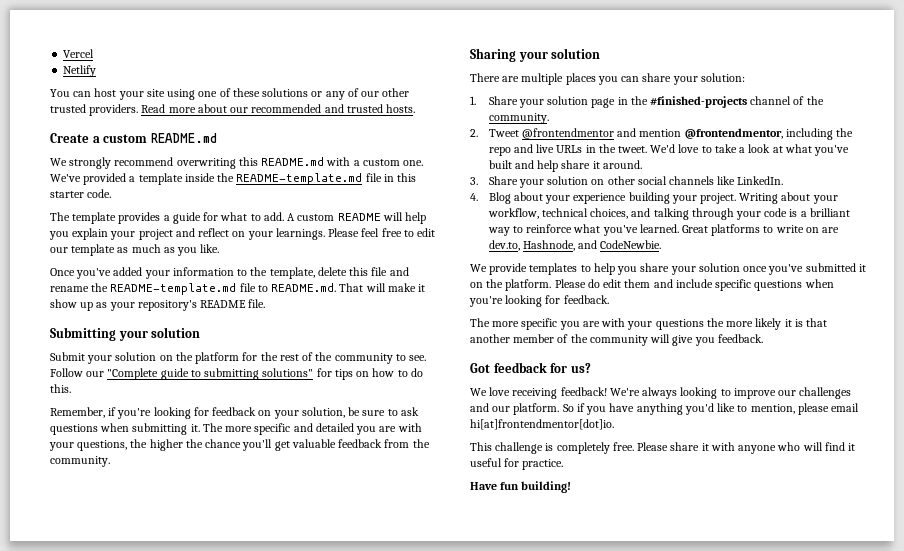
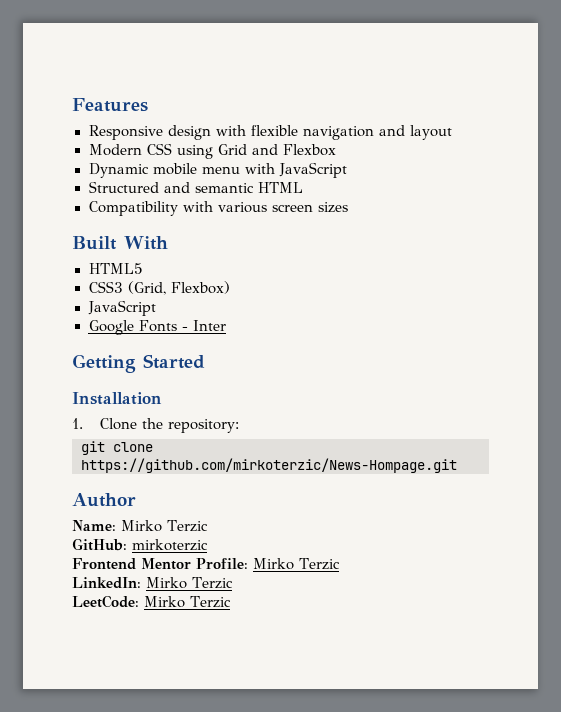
[63,49,95,58] [63,65,97,77] [50,88,410,100] [50,104,416,116] [50,133,217,143] [50,157,424,169] [50,173,417,185] [50,189,112,198] [50,212,427,224] [49,228,436,240] [50,244,220,256] [50,267,409,279] [50,283,426,295] [50,299,266,311] [50,327,201,341] [50,352,427,364] [50,368,423,380] [50,384,71,393] [50,407,419,419] [50,423,422,435] [49,439,430,451] [50,456,110,467] [470,48,601,62] [470,73,745,85] [470,96,824,108] [488,113,549,124] [470,128,853,140] [488,144,850,156] [488,160,642,172] [470,176,784,188] [470,192,838,204] [487,208,850,220] [487,224,840,236] [488,240,662,251] [470,263,866,275] [470,279,834,291] [469,295,609,307] [470,318,828,330] [470,334,763,346] [470,362,591,373] [470,387,852,399] [470,403,860,415] [470,419,614,430] [470,442,856,454] [470,458,564,470] [470,481,572,493] Vercel // Netlify // You can host your site using one of these solutions or any of our other trusted providers. Read more about our recommended and trusted hosts. // Create a custom README.md // We strongly recommend overwriting this README.md with a custom one. We've provided a template inside the README-template.md file in this starter code. // The template provides a guide for what to add. A custom README will help you explain your project and reflect on your learnings. Please feel free to edit our template as much as you like. // Once you've added your information to the template, delete this file and rename the README-template.md file to README.md. That will make it show up as your repository's README file. // Submitting your solution // Submit your solution on the platform for the rest of the community to see. Follow our "Complete guide to submitting solutions" for tips on how to do this. // Remember, if you're looking for feedback on your solution, be sure to ask questions when submitting it. The more specific and detailed you are with your questions, the higher the chance you'll get valuable feedback from the community. // Sharing your solution // There are multiple places you can share your solution: // 1. Share your solution page in the #finished-projects channel of the community. // 2. Tweet @frontendmentor and mention @frontendmentor, including the repo and live URLs in the tweet. We'd love to take a look at what you've built and help share it around. // 3. Share your solution on other social channels like LinkedIn. // 4. Blog about your experience building your project. Writing about your workflow, technical choices, and talking through your code is a brilliant way to reinforce what you've learned. Great platforms to write on are dev.to, Hashnode, and CodeNewbie. // We provide templates to help you share your solution once you've submitted it on the platform. Please do edit them and include specific questions when you're looking for feedback. // The more specific you are with your questions the more likely it is that another member of the community will give you feedback. // Got feedback for us? // We love receiving feedback! We're always looking to improve our challenges and our platform. So if you have anything you'd like to mention, please email hi[at]frontendmentor[dot]io. // This challenge is completely free. Please share it with anyone who will find it useful for practice. // Have fun building! -> [72,98,148,112] [88,125,452,140] [88,143,336,159] [88,162,347,178] [88,181,303,193] [88,201,348,216] [72,236,168,250] [88,263,143,274] [88,281,230,295] [87,300,156,316] [88,320,226,335] [72,354,205,373] [72,392,162,405] [72,418,240,433] [81,441,153,455] [81,458,457,473] [72,493,136,507] [72,520,208,532] [72,538,208,551] [72,558,340,570] [72,577,233,589] [72,595,231,608] Features // Responsive design with flexible navigation and layout // Modern CSS using Grid and Flexbox // Dynamic mobile menu with JavaScript // Structured and semantic HTML // Compatibility with various screen sizes // Built With // HTML5 // CSS3 (Grid, Flexbox) // JavaScript // Google Fonts - Inter // Getting Started // Installation // 1. Clone the repository: // git clone https://github.com/mirkoterzic/News-Hompage.git // Author // Name: Mirko Terzic // GitHub: mirkoterzic // Frontend Mentor Profile: Mirko Terzic // LinkedIn: Mirko Terzic // LeetCode: Mirko Terzic

